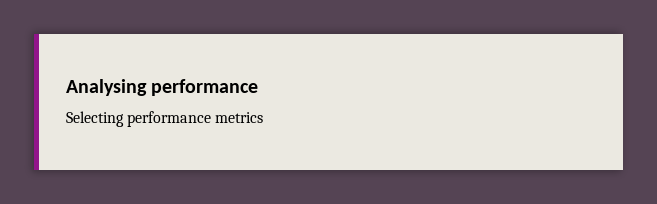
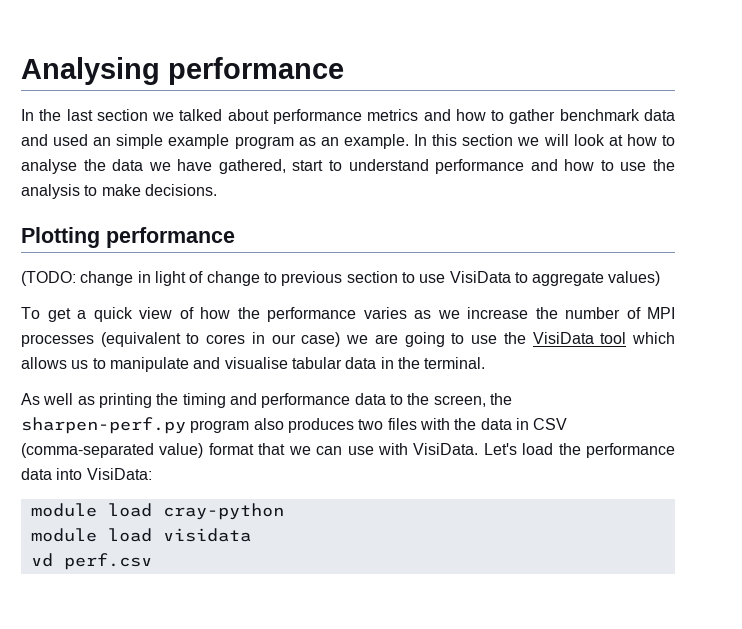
[66,111,264,127] Selecting performance metrics -> [21,109,675,124] [21,134,676,149] [21,159,675,174] [21,184,217,199] [21,227,235,248] [21,271,661,286] [21,307,675,322] [21,332,676,347] [21,357,486,372] [21,393,512,408] [21,417,568,434] [21,443,675,458] [21,468,152,480] [30,503,284,520] [30,528,251,542] [30,553,152,570] In the last section we talked about performance metrics and how to gather benchmark data and used an simple example program as an example. In this section we will look at how to analyse the data we have gathered, start to understand performance and how to use the analysis to make decisions. // Plotting performance // (TODO: change in light of change to previous section to use VisiData to aggregate values) // To get a quick view of how the performance varies as we increase the number of MPI processes (equivalent to cores in our case) we are going to use the VisiData tool which allows us to manipulate and visualise tabular data in the terminal. // As well as printing the timing and performance data to the screen, the sharpen-perf.py program also produces two files with the data in CSV (comma-separated value) format that we can use with VisiData. Let's load the performance data into VisiData: // module load cray-python // module load visidata // vd perf.csv

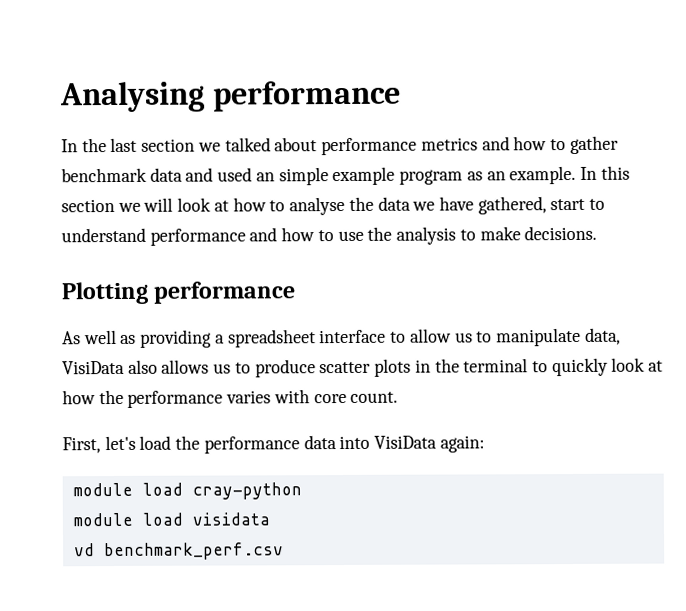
[21,271,661,286] [21,307,675,322] [21,332,676,347] [21,357,486,372] [21,393,512,408] [21,417,568,434] [21,443,517,458] (TODO: change in light of change to previous section to use VisiData to aggregate values) // To get a quick view of how the performance varies as we increase the number of MPI processes (equivalent to cores in our case) we are going to use the VisiData tool which allows us to manipulate and visualise tabular data in the terminal. // As well as printing the timing and performance data to the screen, the sharpen-perf.py program also produces two files with the data in CSV (comma-separated value) format that we can use with VisiData. Let's -> [62,327,621,348] [62,357,664,378] [62,389,399,408] [62,435,136,454] As well as providing a spreadsheet interface to allow us to manipulate data, VisiData also allows us to produce scatter plots in the terminal to quickly look at how the performance varies with core count. // First, let's
[86,468,152,480] VisiData: -> [374,435,485,453] VisiData again:
[63,553,152,570] perf.csv -> [103,542,284,561] benchmark_perf.csv

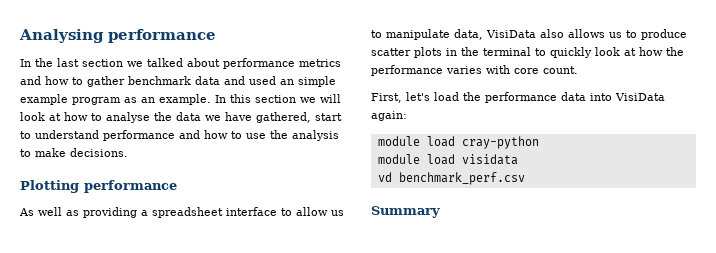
(284, 551) none -> [371,206,440,218] // Summary

